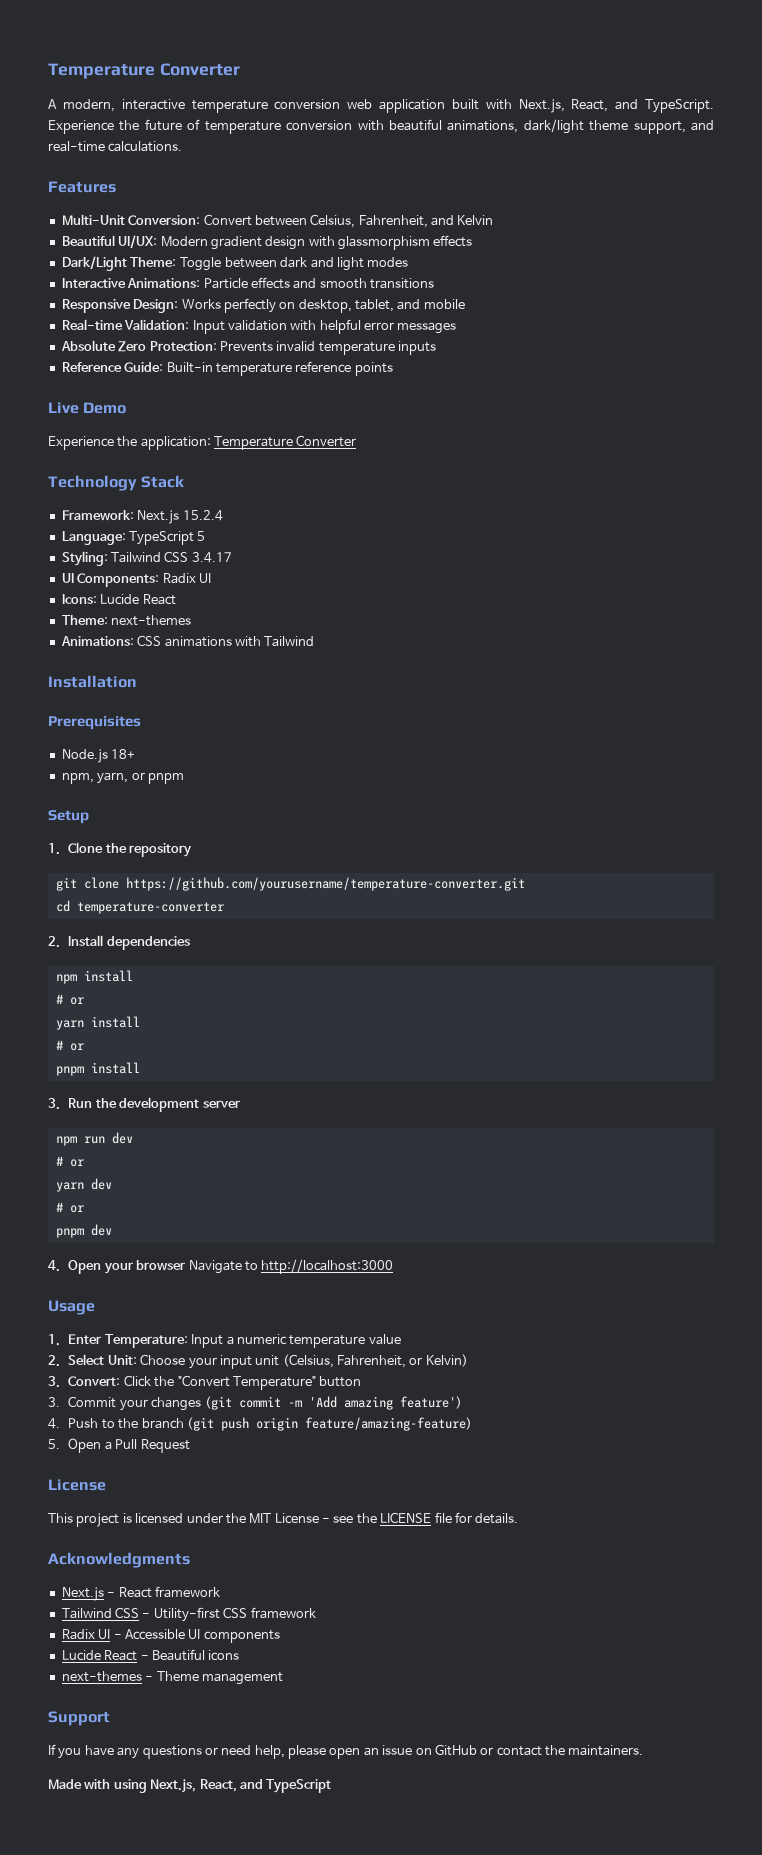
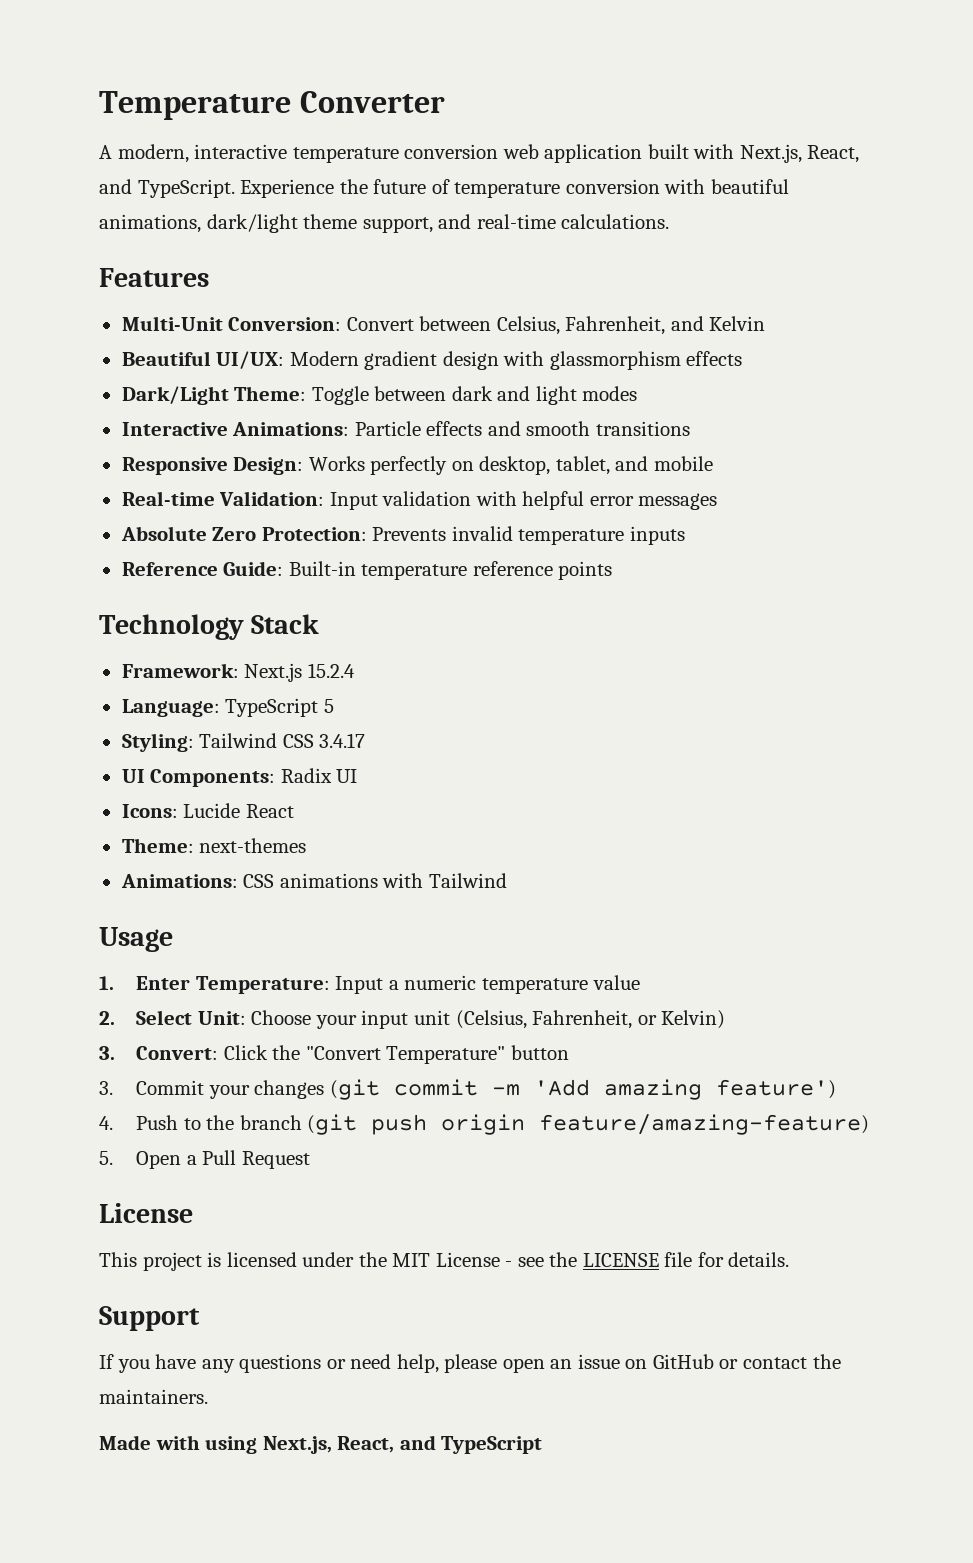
[48,402,127,414] [48,435,357,450] // Live Demo // Experience the application: Temperature Converter -> (613, 570) none
[48,675,137,688] [48,716,141,730] [61,749,136,763] [61,772,184,784] [48,810,89,824] [48,842,193,857] [55,877,525,891] [55,900,224,914] [48,935,190,950] [55,970,133,984] [55,994,84,1005] [55,1016,140,1030] [55,1040,84,1051] [55,1062,140,1076] [48,1097,240,1112] [55,1132,133,1146] [55,1156,84,1167] [55,1178,112,1192] [55,1202,84,1213] [55,1224,112,1238] [48,1259,394,1274] // Installation // Prerequisites // Node.js 18+ // npm, yarn, or pnpm // Setup // 1. Clone the repository // git clone https://github.com/yourusername/temperature-converter.git // cd temperature-converter // 2. Install dependencies // npm install // # or // yarn install // # or // pnpm install // 3. Run the development server // npm run dev // # or // yarn dev // # or // pnpm dev // 4. Open your browser Navigate to http://localhost:3000 -> (507, 880) none
[48,1552,190,1568] [61,1586,220,1601] [61,1607,316,1622] [61,1629,280,1643] [61,1649,240,1661] [61,1671,283,1685] // Acknowledgments // Next.js - React framework // Tailwind CSS - Utility-first CSS framework // Radix UI - Accessible UI components // Lucide React - Beautiful icons // next-themes - Theme management -> (790, 1259) none

